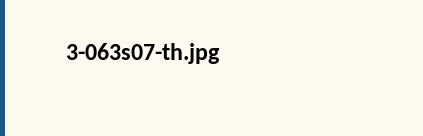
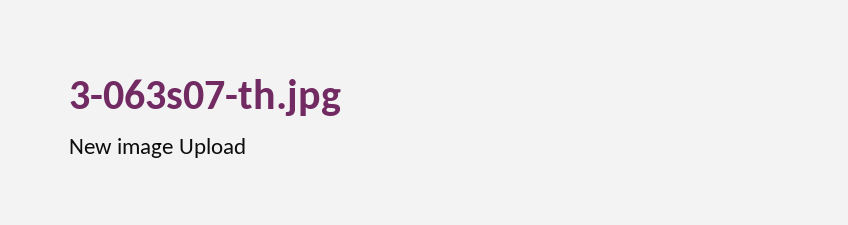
(220, 53) none -> [69,138,247,158] // New image Upload

